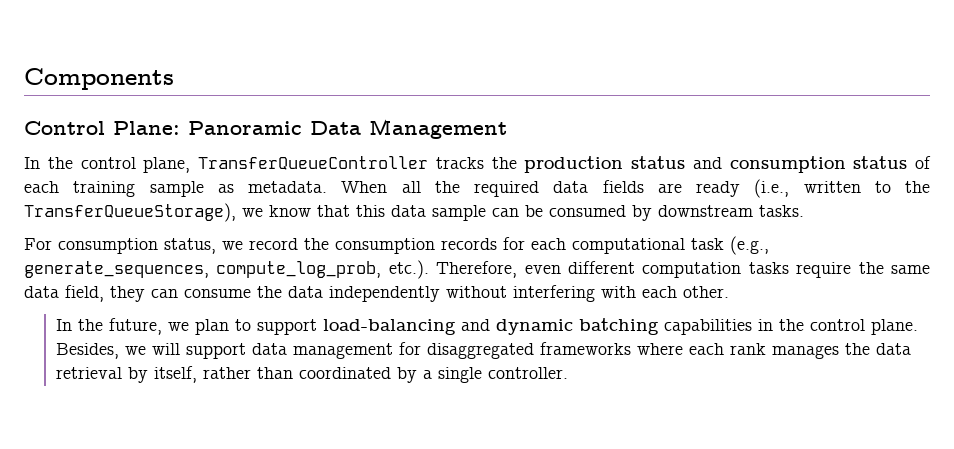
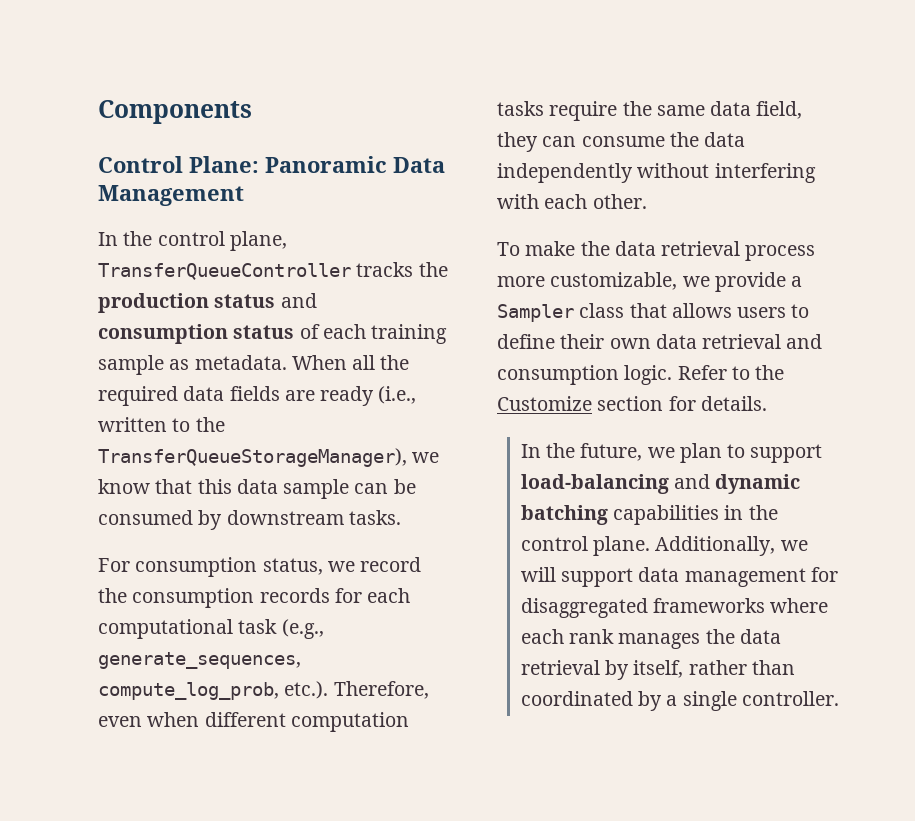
[24,203,236,222] TransferQueueStorage), -> [98,448,407,467] TransferQueueStorageManager),
(561, 269) none -> [147,712,200,727] when
(729, 292) none -> [497,241,816,261] [497,272,803,292] [497,303,810,322] [497,334,823,349] [497,365,785,385] [497,396,767,411] // To make the data retrieval process more customizable, we provide a Sampler class that allows users to define their own data retrieval and consumption logic. Refer to the Customize section for details.
[56,343,120,359] Besides, -> [655,536,776,556] Additionally,

